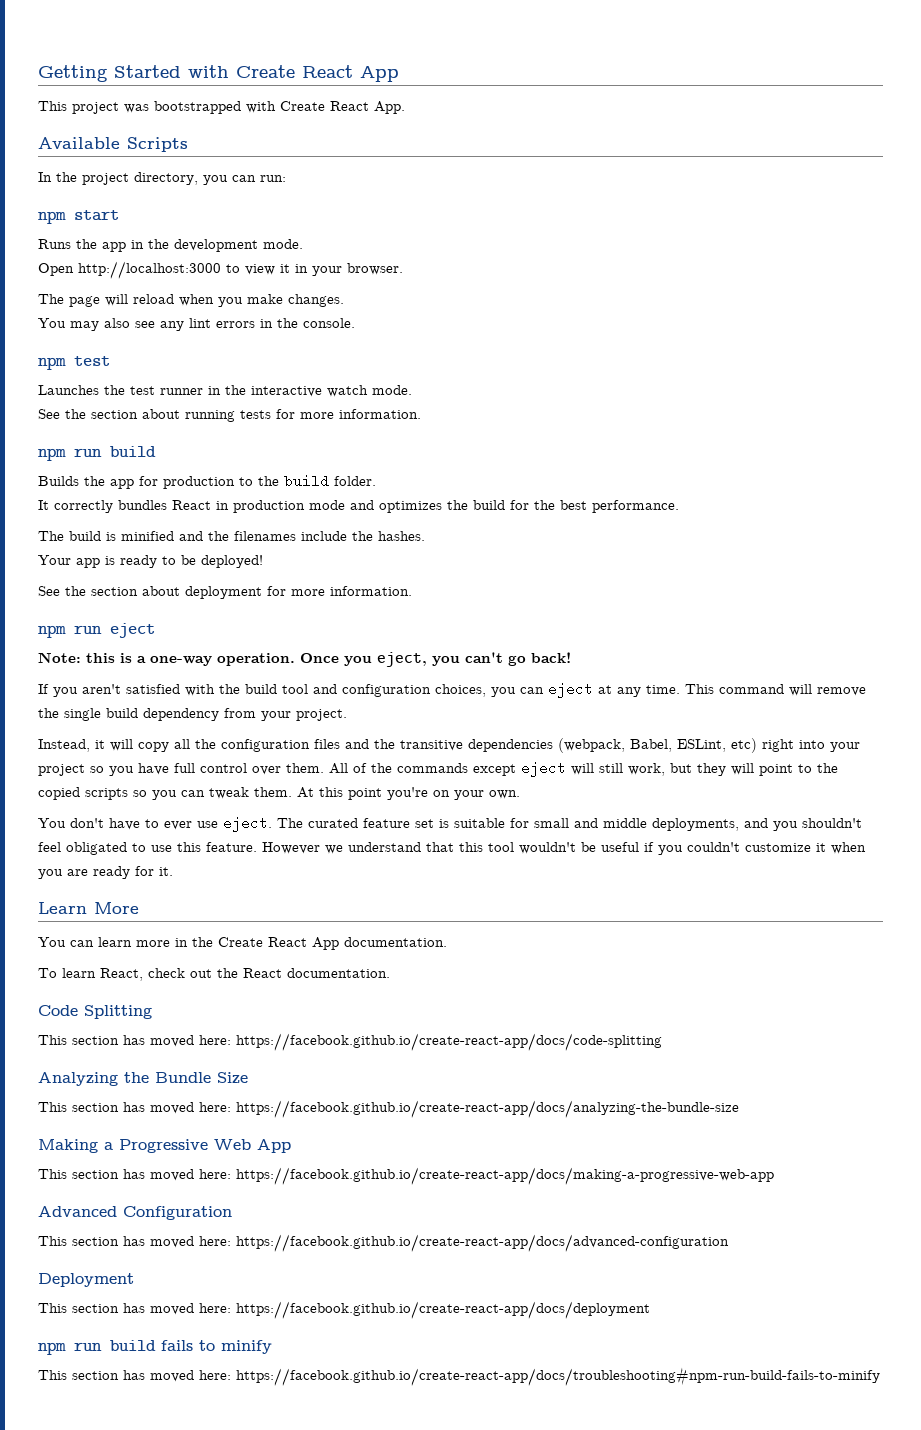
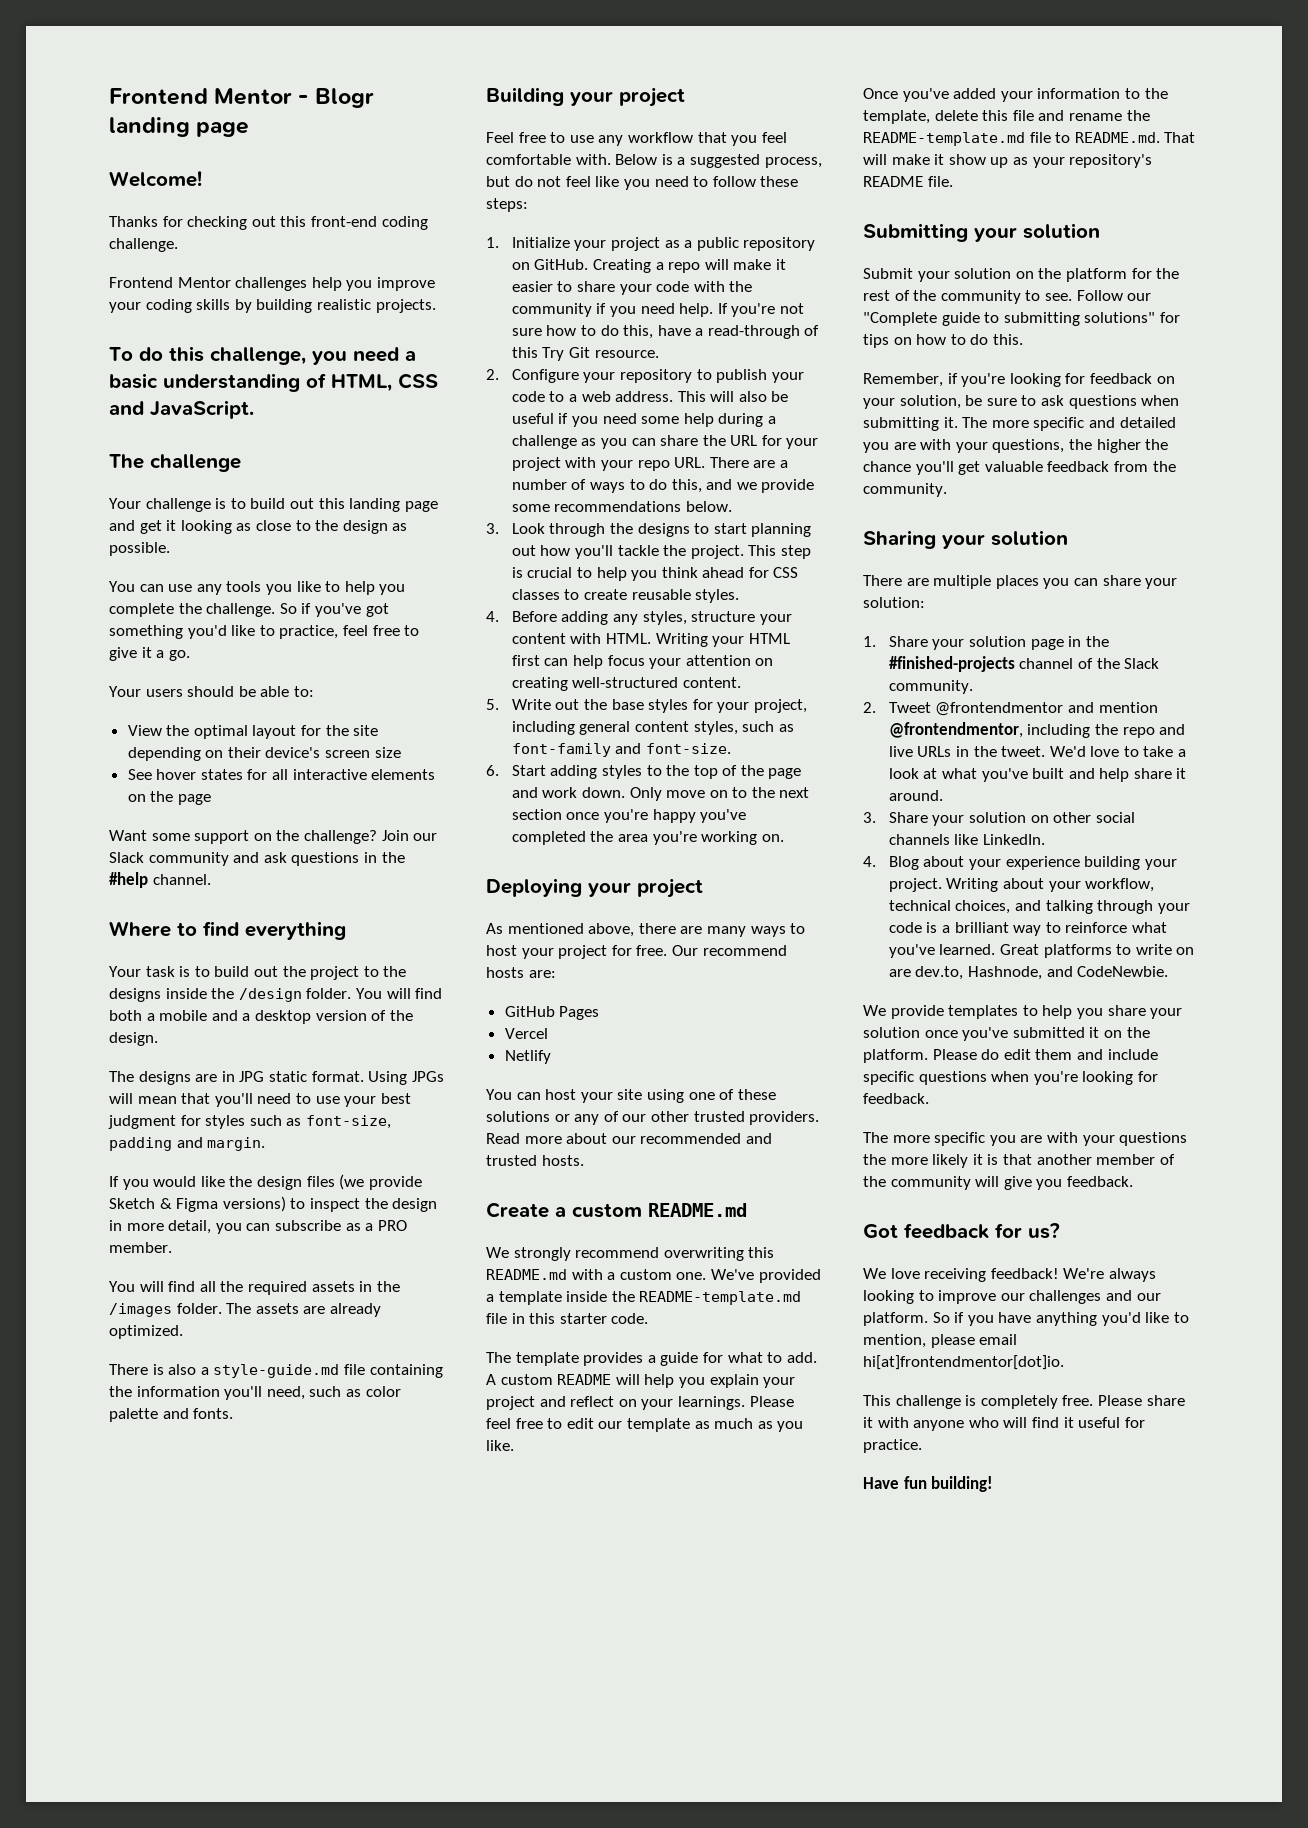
[38,65,399,82] [38,101,405,114] [38,137,188,152] [38,172,286,185] [38,210,119,224] [38,239,303,252] [38,261,403,279] [38,294,344,307] [38,318,355,331] [38,356,110,370] [38,385,412,397] [38,409,421,422] [38,446,156,461] [38,474,376,489] [38,500,679,513] [38,531,425,541] [38,555,263,568] [38,586,412,599] [38,623,155,638] [38,652,571,667] [38,682,866,698] [38,708,347,721] [38,738,860,753] [38,761,838,777] [38,787,520,800] [38,816,862,832] [38,842,866,855] [38,866,173,879] [38,902,139,914] [38,937,447,950] [38,968,390,981] [38,1005,152,1019] [38,1033,662,1051] [38,1072,248,1086] [38,1100,739,1118] [38,1139,291,1153] [38,1167,774,1185] [38,1206,232,1220] [38,1234,729,1252] [38,1273,134,1287] [38,1301,650,1319] [38,1340,272,1355] [38,1367,880,1386] Getting Started with Create React App // This project was bootstrapped with Create React App. // Available Scripts // In the project directory, you can run: // npm start // Runs the app in the development mode. // Open http://localhost:3000 to view it in your browser. // The page will reload when you make changes. // You may also see any lint errors in the console. // npm test // Launches the test runner in the interactive watch mode. // See the section about running tests for more information. // npm run build // Builds the app for production to the build folder. // It correctly bundles React in production mode and optimizes the build for the best performance. // The build is minified and the filenames include the hashes. // Your app is ready to be deployed! // See the section about deployment for more information. // npm run eject // Note: this is a one-way operation. Once you eject, you can't go back! // If you aren't satisfied with the build tool and configuration choices, you can eject at any time. This command will remove the single build dependency from your project. // Instead, it will copy all the configuration files and the transitive dependencies (webpack, Babel, ESLint, etc) right into your project so you have full control over them. All of the commands except eject will still work, but they will point to the copied scripts so you can tweak them. At this point you're on your own. // You don't have to ever use eject. The curated feature set is suitable for small and middle deployments, and you shouldn't feel obligated to use this feature. However we understand that this tool wouldn't be useful if you couldn't customize it when you are ready for it. // Learn More // You can learn more in the Create React App documentation. // To learn React, check out the React documentation. // Code Splitting // This section has moved here: https://facebook.github.io/create-react-app/docs/code-splitting // Analyzing the Bundle Size // This section has moved here: https://facebook.github.io/create-react-app/docs/analyzing-the-bundle-size // Making a Progressive Web App // This section has moved here: https://facebook.github.io/create-react-app/docs/making-a-progressive-web-app // Advanced Configuration // This section has moved here: https://facebook.github.io/create-react-app/docs/advanced-configuration // Deployment // This section has moved here: https://facebook.github.io/create-react-app/docs/deployment // npm run build fails to minify // This section has moved here: https://facebook.github.io/create-react-app/docs/troubleshooting#npm-run-build-fails-to-minify -> [109,88,374,108] [109,117,250,137] [109,171,202,187] [109,216,428,230] [109,238,178,252] [109,277,435,291] [109,299,436,313] [109,346,416,365] [109,373,438,392] [109,400,254,419] [109,454,241,472] [109,498,438,512] [109,520,408,534] [109,542,170,556] [109,581,406,595] [109,603,389,617] [109,625,420,639] [109,647,190,661] [109,686,314,697] [127,725,379,739] [127,747,401,761] [127,769,436,780] [127,791,211,805] [109,830,438,844] [109,852,405,866] [109,872,211,888] [109,921,346,940] [109,966,407,980] [109,988,443,1002] [109,1010,413,1024] [109,1032,158,1046] [109,1071,444,1085] [109,1093,411,1107] [108,1115,391,1129] [109,1137,266,1151] [109,1174,422,1190] [109,1196,438,1212] [109,1220,407,1234] [109,1242,172,1253] [109,1281,400,1295] [109,1303,381,1317] [109,1325,183,1339] [109,1364,443,1378] [109,1386,401,1400] [109,1408,234,1422] [486,87,685,107] [486,132,787,146] [486,154,822,168] [486,176,799,190] [486,198,528,212] [486,237,816,251] [511,259,786,273] [511,281,753,295] [511,303,804,317] [511,325,820,339] [511,347,659,361] [486,369,804,383] [511,391,789,402] [511,413,776,427] [511,435,819,449] [511,457,788,471] [511,479,815,493] [511,501,732,512] [486,523,812,537] [511,545,811,559] [511,567,799,581] [511,589,740,603] [486,611,792,625] [511,633,790,647] [511,655,774,669] [511,677,741,691] [486,699,807,713] [511,721,794,735] [511,743,731,757] [486,765,802,779] [511,787,810,801] [511,809,747,823] [511,831,784,845] [486,878,703,898] [486,923,806,937] [486,945,787,959] [486,967,556,978] [504,1006,600,1020] [504,1028,548,1039] [504,1050,551,1064] [486,1089,776,1103] [486,1111,820,1125] [486,1133,772,1144] [486,1155,584,1166] [486,1202,747,1218] [486,1247,775,1261] [486,1269,821,1283] [486,1291,802,1305] [486,1313,649,1324] [486,1352,817,1366] [486,1374,796,1388] [486,1396,794,1410] [486,1418,804,1432] [486,1440,514,1451] [863,88,1168,102] [863,110,1150,124] [863,132,1196,146] [863,154,1153,168] [863,176,953,187] [863,223,1100,242] [863,268,1180,282] [863,290,1152,304] [863,312,1180,326] [863,334,1023,348] [863,373,1175,387] [863,395,1180,409] [863,417,1176,431] [863,439,1169,453] [863,461,1176,475] [863,483,947,497] [863,530,1068,549] [863,575,1178,589] [863,597,925,608] [863,636,1109,650] [888,656,1160,672] [888,680,973,694] [863,702,1158,716] [888,722,1186,738] [888,746,1187,757] [888,768,1187,782] [888,790,943,801] [863,812,1135,826] [888,834,1045,845] [863,856,1177,870] [888,878,1155,892] [888,900,1190,914] [888,922,1167,936] [888,944,1195,958] [888,966,1169,980] [863,1005,1183,1019] [863,1027,1150,1041] [863,1049,1158,1063] [863,1071,1158,1085] [863,1093,929,1104] [863,1132,1188,1146] [863,1154,1175,1168] [863,1176,1133,1190] [863,1223,1060,1239] [863,1268,1156,1282] [863,1290,1161,1304] [863,1312,1189,1326] [863,1334,1018,1348] [863,1355,1064,1370] [863,1395,1185,1409] [863,1417,1145,1431] [863,1439,922,1453] [863,1476,994,1492] Frontend Mentor - Blogr landing page // Welcome! // Thanks for checking out this front-end coding challenge. // Frontend Mentor challenges help you improve your coding skills by building realistic projects. // To do this challenge, you need a basic understanding of HTML, CSS and JavaScript. // The challenge // Your challenge is to build out this landing page and get it looking as close to the design as possible. // You can use any tools you like to help you complete the challenge. So if you've got something you'd like to practice, feel free to give it a go. // Your users should be able to: // View the optimal layout for the site depending on their device's screen size // See hover states for all interactive elements on the page // Want some support on the challenge? Join our Slack community and ask questions in the #help channel. // Where to find everything // Your task is to build out the project to the designs inside the /design folder. You will find both a mobile and a desktop version of the design. // The designs are in JPG static format. Using JPGs will mean that you'll need to use your best judgment for styles such as font-size, padding and margin. // If you would like the design files (we provide Sketch & Figma versions) to inspect the design in more detail, you can subscribe as a PRO member. // You will find all the required assets in the /images folder. The assets are already optimized. // There is also a style-guide.md file containing the information you'll need, such as color palette and fonts. // Building your project // Feel free to use any workflow that you feel comfortable with. Below is a suggested process, but do not feel like you need to follow these steps: // 1. Initialize your project as a public repository on GitHub. Creating a repo will make it easier to share your code with the community if you need help. If you're not sure how to do this, have a read-through of this Try Git resource. // 2. Configure your repository to publish your code to a web address. This will also be useful if you need some help during a challenge as you can share the URL for your project with your repo URL. There are a number of ways to do this, and we provide some recommendations below. // 3. Look through the designs to start planning out how you'll tackle the project. This step is crucial to help you think ahead for CSS classes to create reusable styles. // 4. Before adding any styles, structure your content with HTML. Writing your HTML first can help focus your attention on creating well-structured content. // 5. Write out the base styles for your project, including general content styles, such as font-family and font-size. // 6. Start adding styles to the top of the page and work down. Only move on to the next section once you're happy you've completed the area you're working on. // Deploying your project // As mentioned above, there are many ways to host your project for free. Our recommend hosts are: // GitHub Pages // Vercel // Netlify // You can host your site using one of these solutions or any of our other trusted providers. Read more about our recommended and trusted hosts. // Create a custom README.md // We strongly recommend overwriting this README.md with a custom one. We've provided a template inside the README-template.md file in this starter code. // The template provides a guide for what to add. A custom README will help you explain your project and reflect on your learnings. Please feel free to edit our template as much as you like. // Once you've added your information to the template, delete this file and rename the README-template.md file to README.md. That will make it show up as your repository's README file. // Submitting your solution // Submit your solution on the platform for the rest of the community to see. Follow our "Complete guide to submitting solutions" for tips on how to do this. // Remember, if you're looking for feedback on your solution, be sure to ask questions when submitting it. The more specific and detailed you are with your questions, the higher the chance you'll get valuable feedback from the community. // Sharing your solution // There are multiple places you can share your solution: // 1. Share your solution page in the #finished-projects channel of the Slack community. // 2. Tweet @frontendmentor and mention @frontendmentor, including the repo and live URLs in the tweet. We'd love to take a look at what you've built and help share it around. // 3. Share your solution on other social channels like LinkedIn. // 4. Blog about your experience building your project. Writing about your workflow, technical choices, and talking through your code is a brilliant way to reinforce what you've learned. Great platforms to write on are dev.to, Hashnode, and CodeNewbie. // We provide templates to help you share your solution once you've submitted it on the platform. Please do edit them and include specific questions when you're looking for feedback. // The more specific you are with your questions the more likely it is that another member of the community will give you feedback. // Got feedback for us? // We love receiving feedback! We're always looking to improve our challenges and our platform. So if you have anything you'd like to mention, please email hi[at]frontendmentor[dot]io. // This challenge is completely free. Please share it with anyone who will find it useful for practice. // Have fun building!

